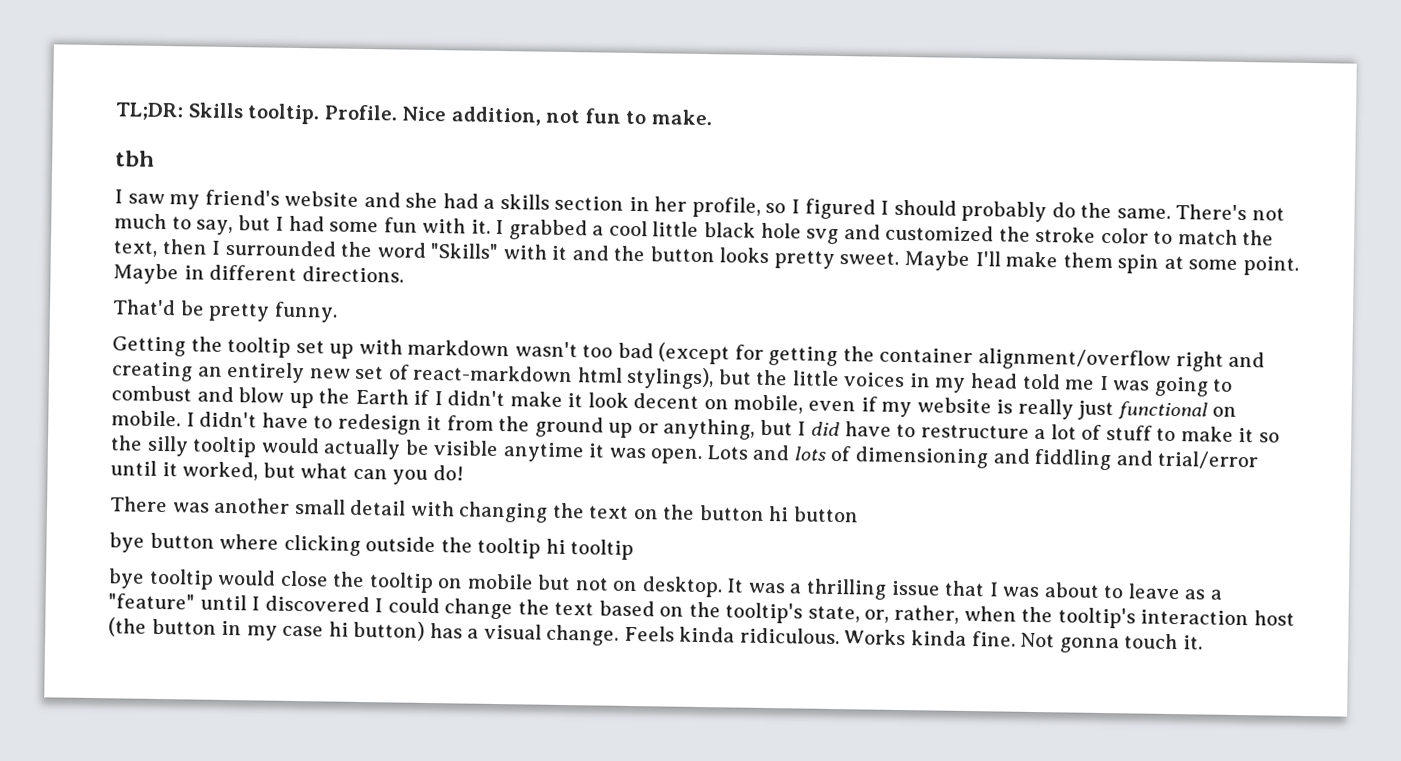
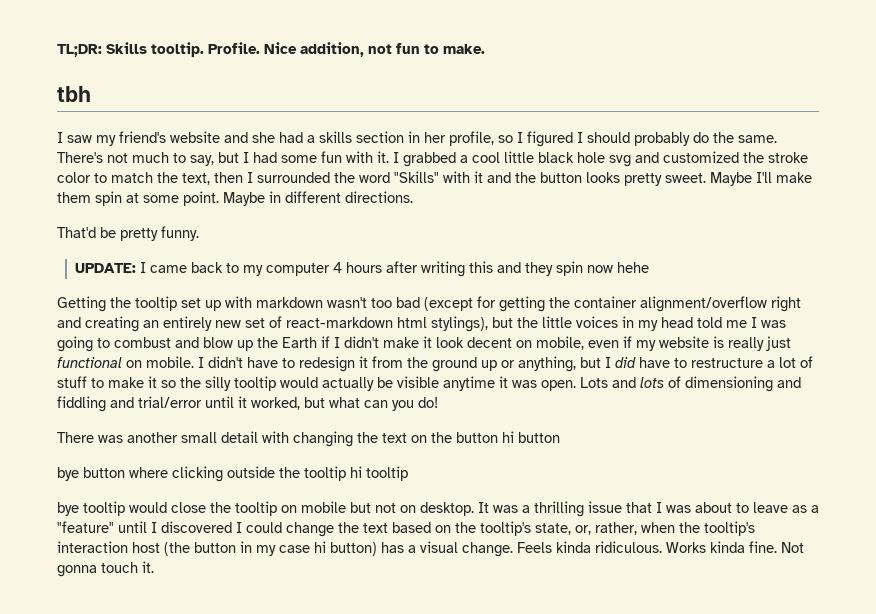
(338, 312) none -> [75,261,650,277] // UPDATE: I came back to my computer 4 hours after writing this and they spin now hehe

